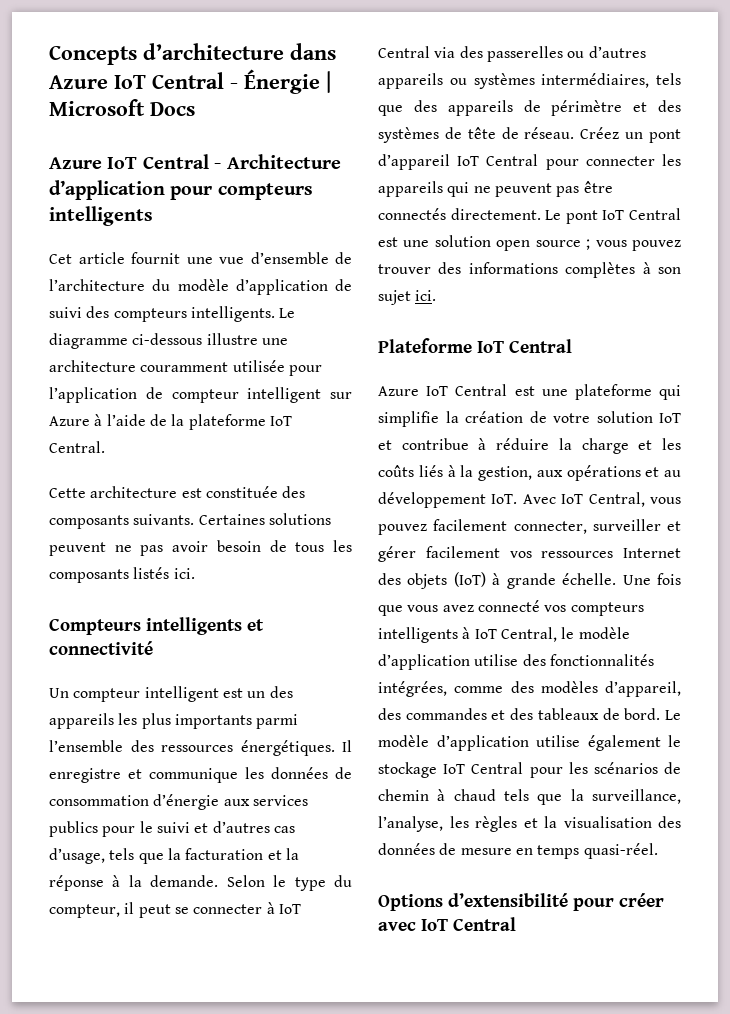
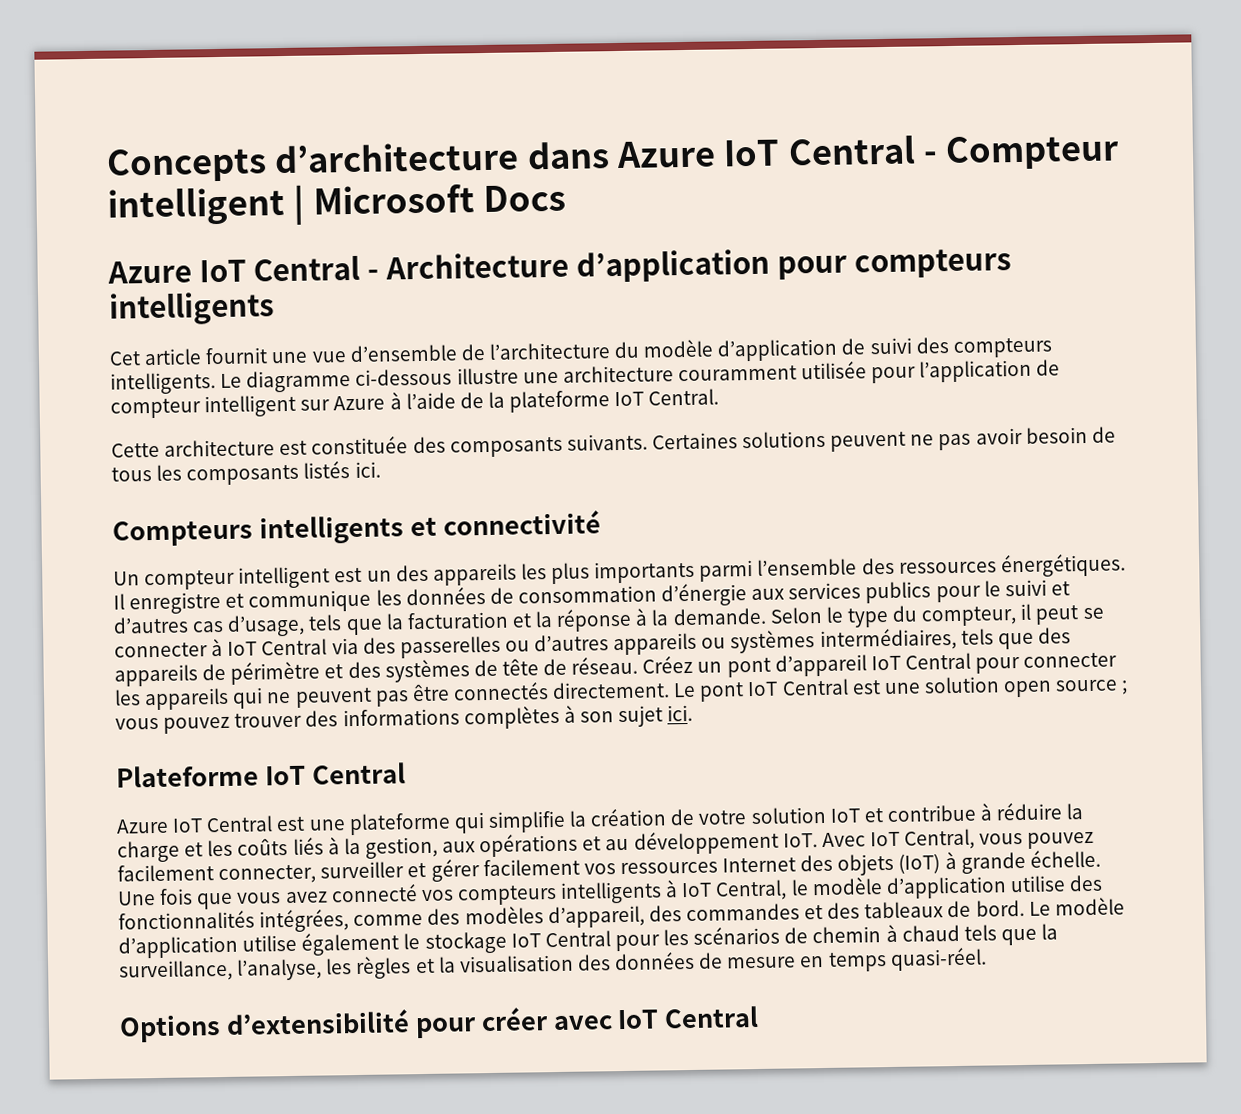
[244,69,320,94] Énergie -> [945,134,1121,171] [107,187,285,226] Compteur intelligent

